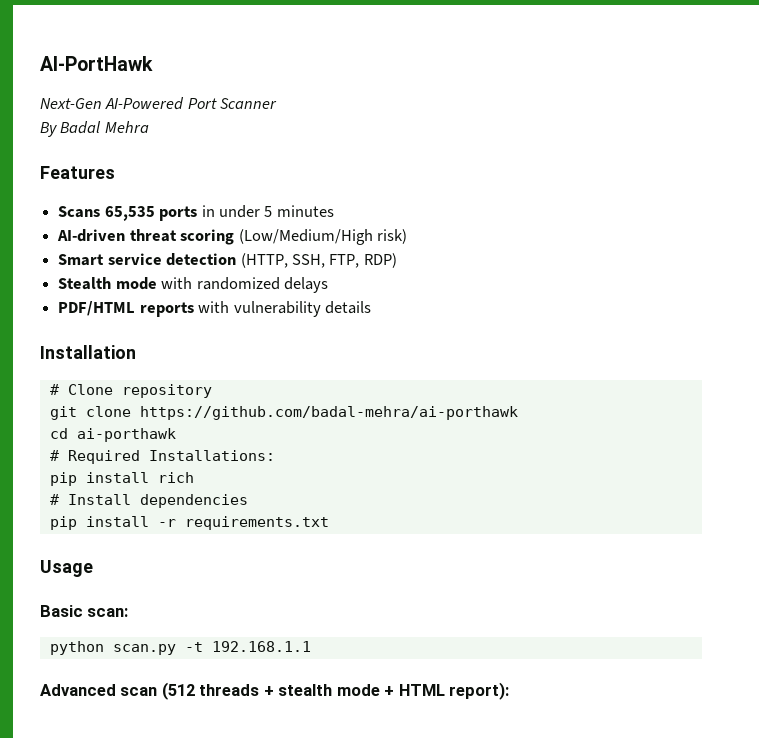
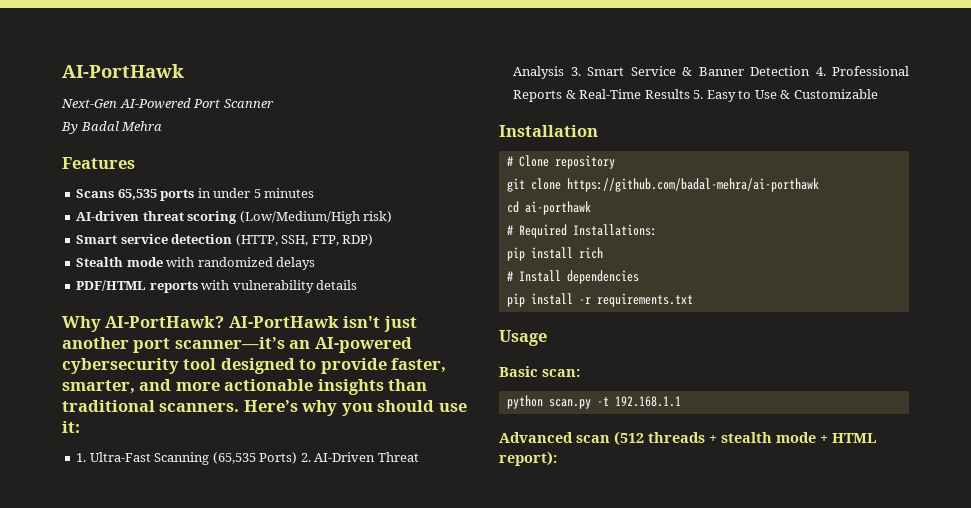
(371, 307) none -> [62,316,417,332] [62,337,412,353] [62,358,447,374] [62,379,428,395] [62,400,467,416] [62,421,80,433] [76,452,419,465] [513,66,909,79] [513,89,878,102] // Why AI-PortHawk? AI-PortHawk isn't just another port scanner—it’s an AI-powered cybersecurity tool designed to provide faster, smarter, and more actionable insights than traditional scanners. Here’s why you should use it: // 1. Ultra-Fast Scanning (65,535 Ports) 2. AI-Driven Threat Analysis 3. Smart Service & Banner Detection 4. Professional Reports & Real-Time Results 5. Easy to Use & Customizable

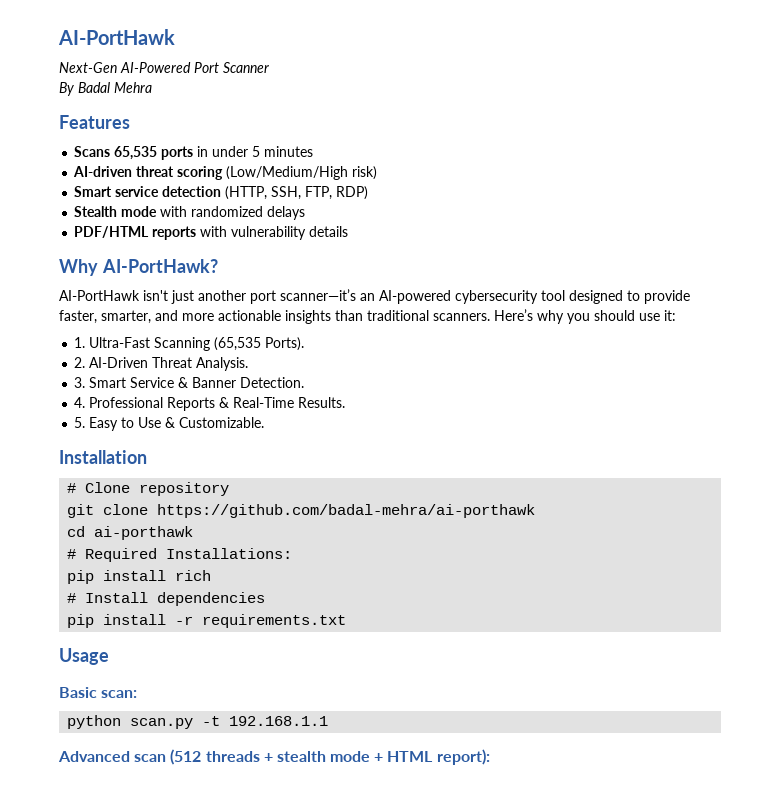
(225, 322) none -> (218, 266) //
[259,452,298,464] Ports) -> [265,337,305,351] Ports). //
[513,66,565,79] Analysis -> [196,357,249,371] Analysis. //
[750,66,811,76] Detection -> [240,377,305,388] Detection. //
[644,89,690,99] Results -> [298,397,346,408] Results. //
[793,89,878,99] Customizable -> [179,417,265,428] Customizable.

